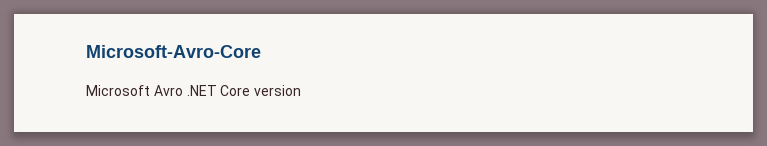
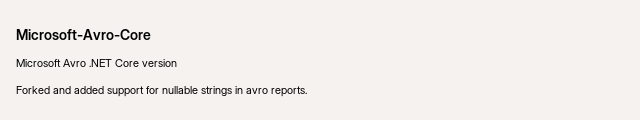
(302, 90) none -> [16,86,307,97] // Forked and added support for nullable strings in avro reports.

